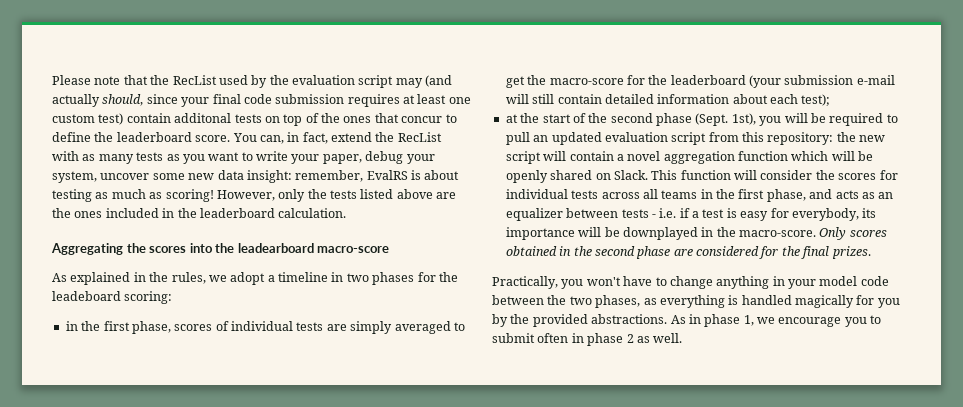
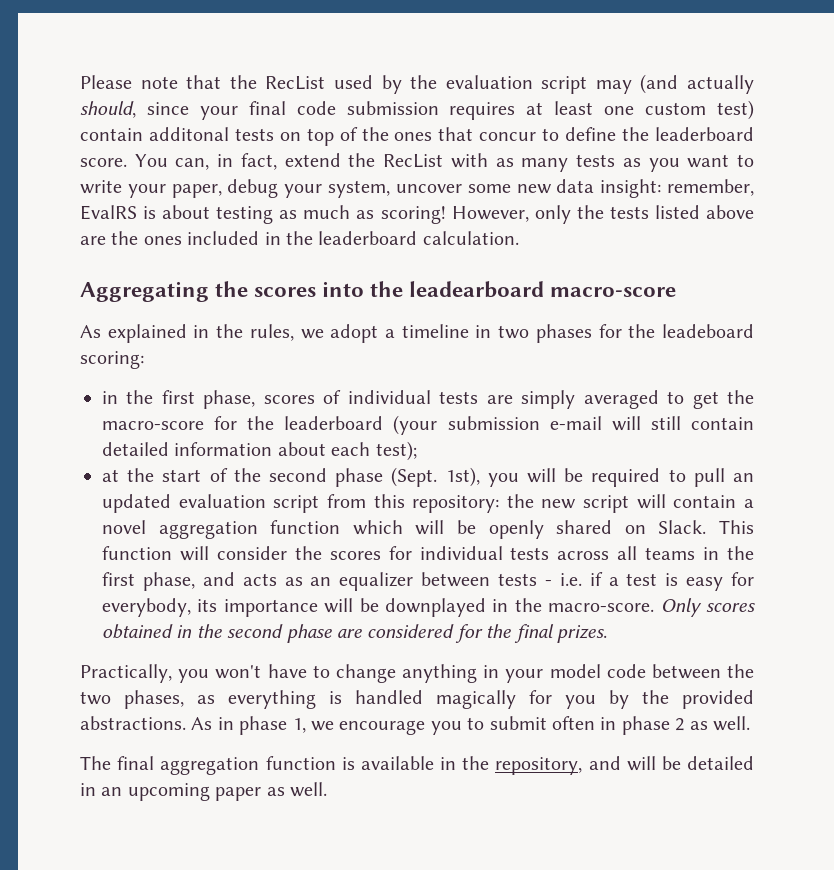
(683, 338) none -> [80,756,754,775] [80,782,327,801] // The final aggregation function is available in the repository, and will be detailed in an upcoming paper as well.

